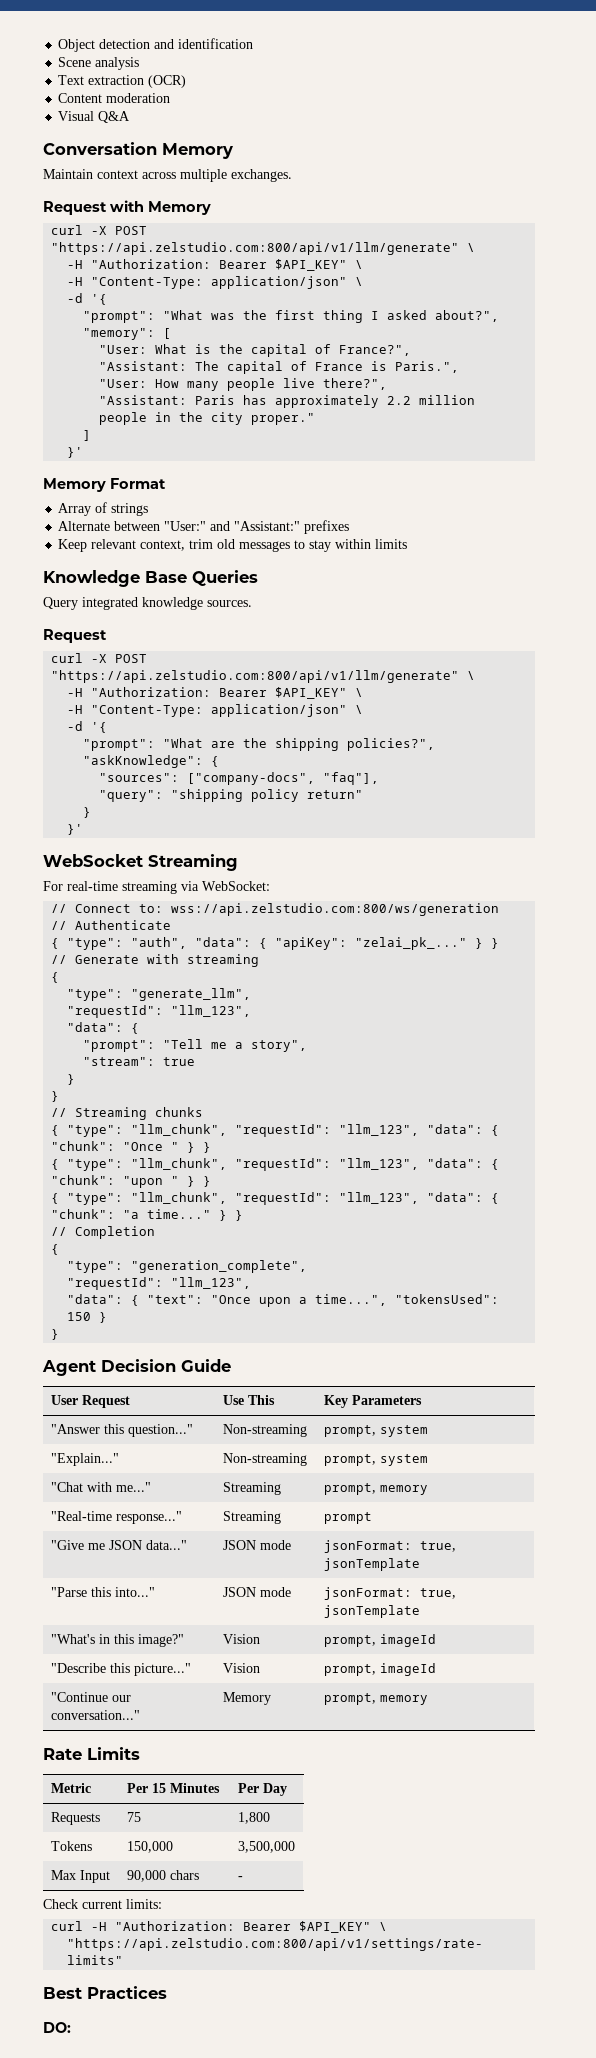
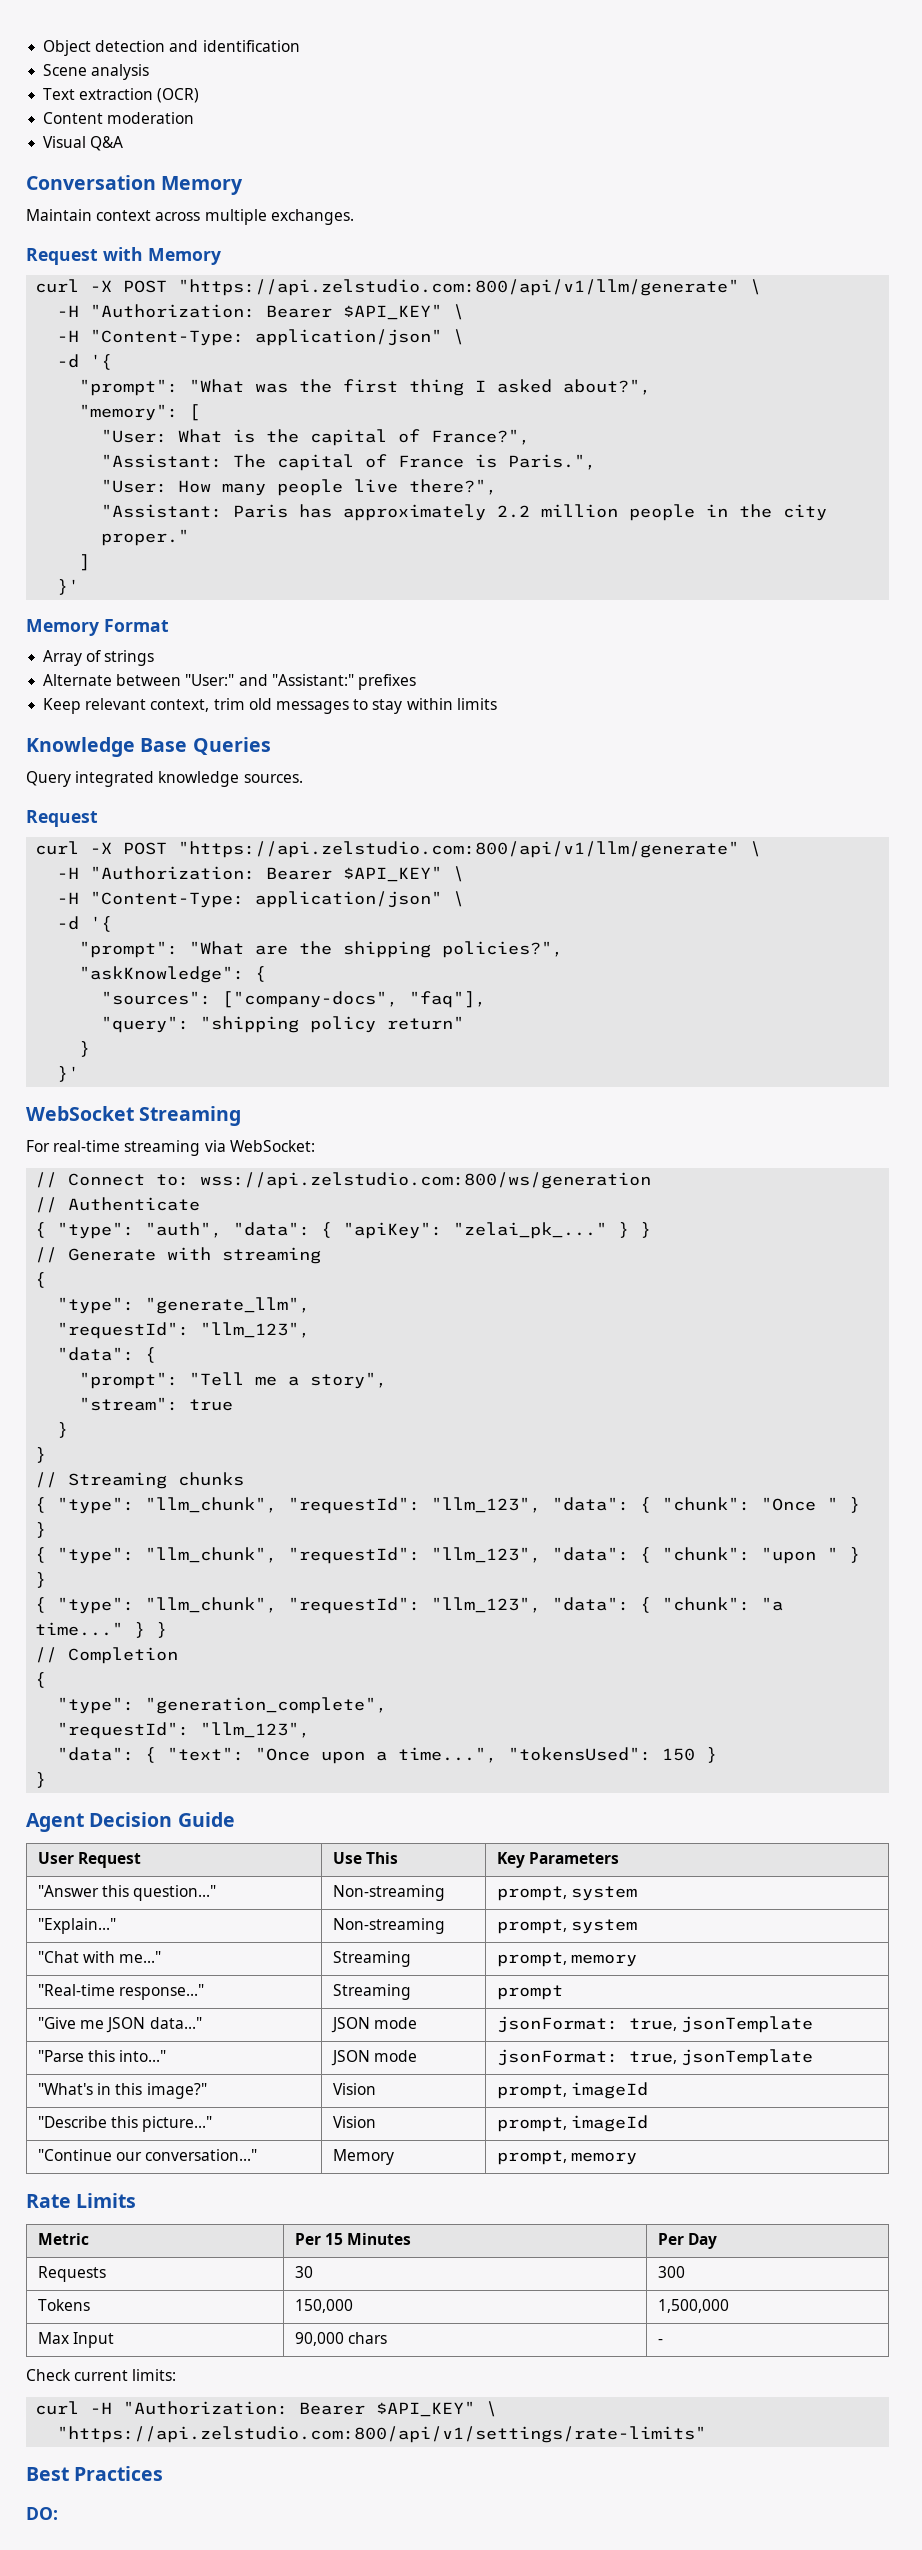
[126,1812,141,1822] [237,1812,270,1824] 75 | 1,800 -> [295,2266,314,2278] [658,2266,686,2278] 30 | 300
[237,1841,295,1853] 3,500,000 -> [658,2299,730,2313] 1,500,000

